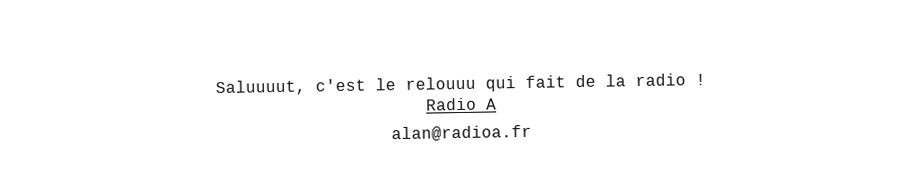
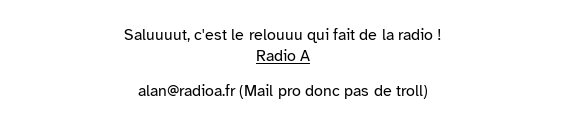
(532, 133) none -> [239,84,428,99] (Mail pro donc pas de troll)

